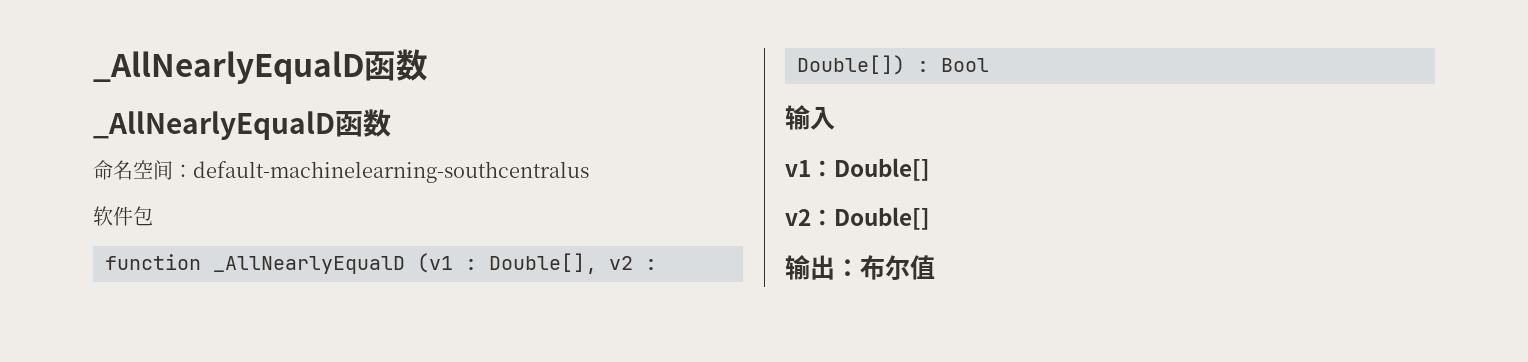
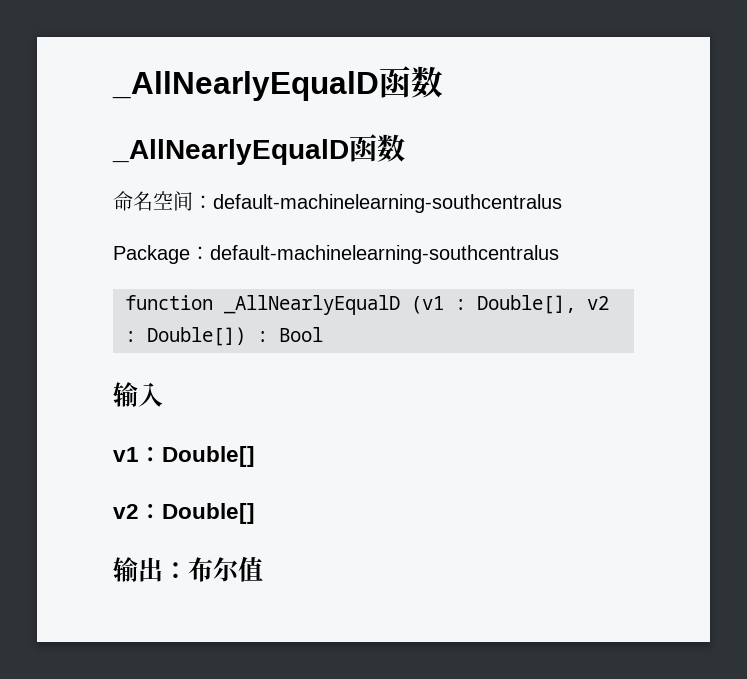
[93,206,153,226] 软件包 -> [113,245,559,264] Package：default-machinelearning-southcentralus

